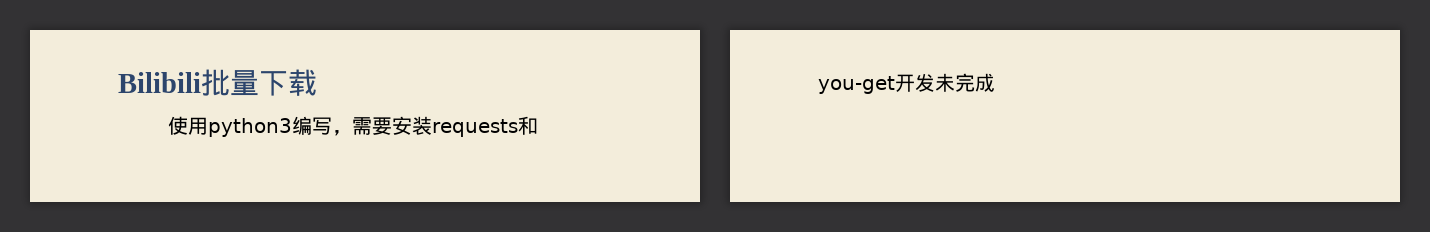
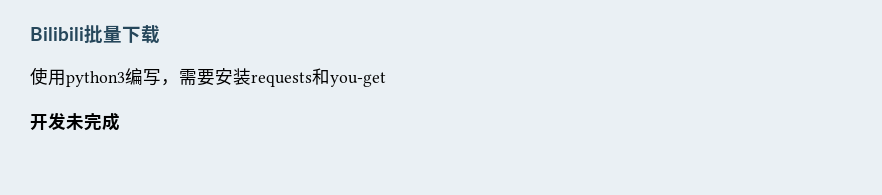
(895, 85) none -> (386, 79) //

